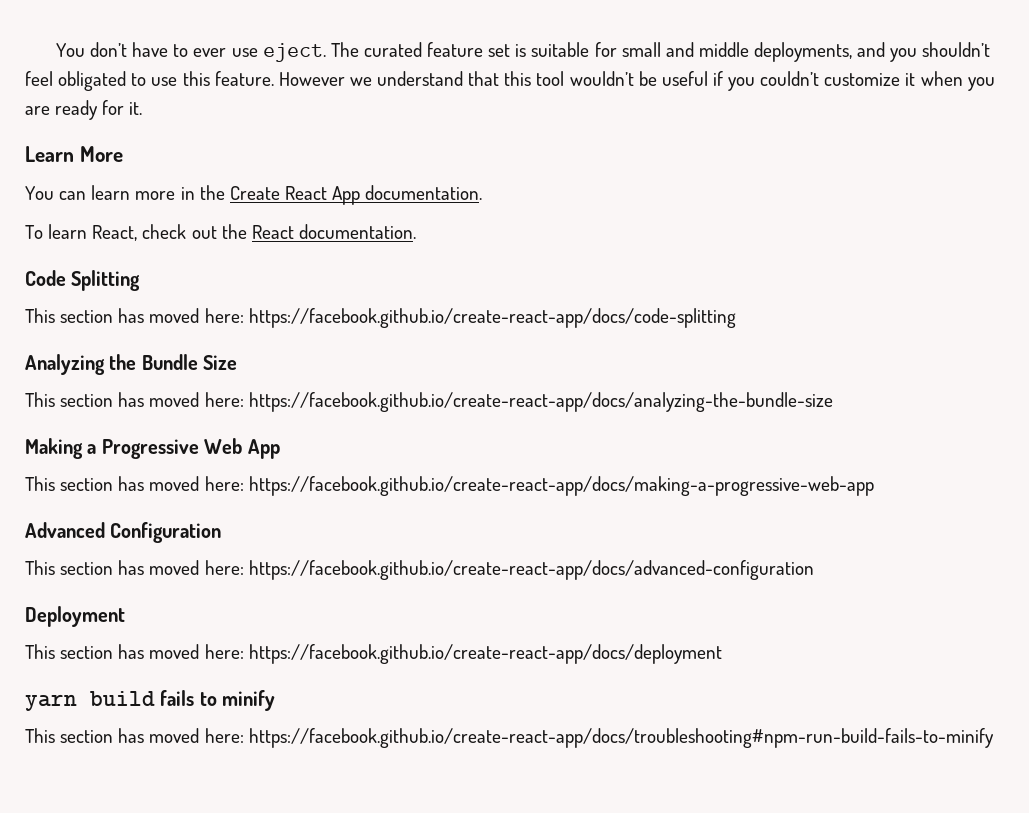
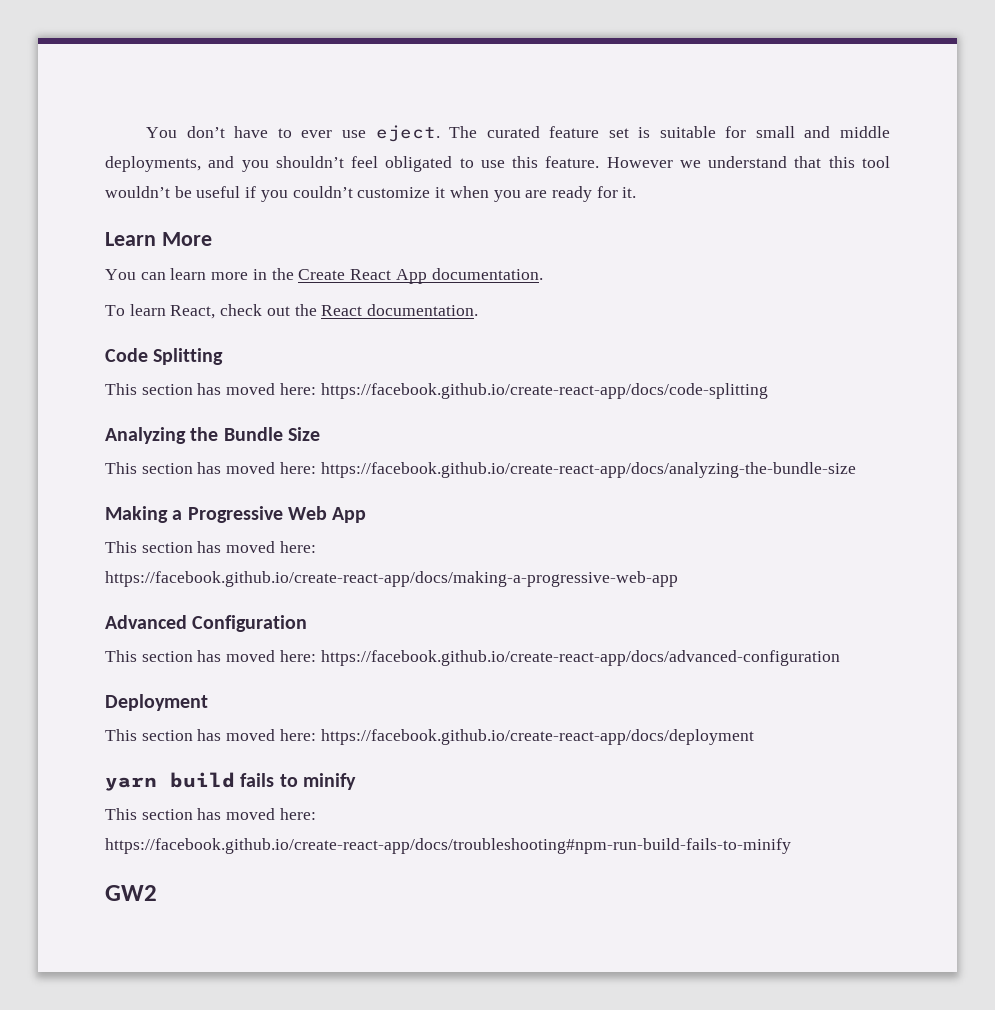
(994, 738) none -> [105,885,157,901] // GW2

